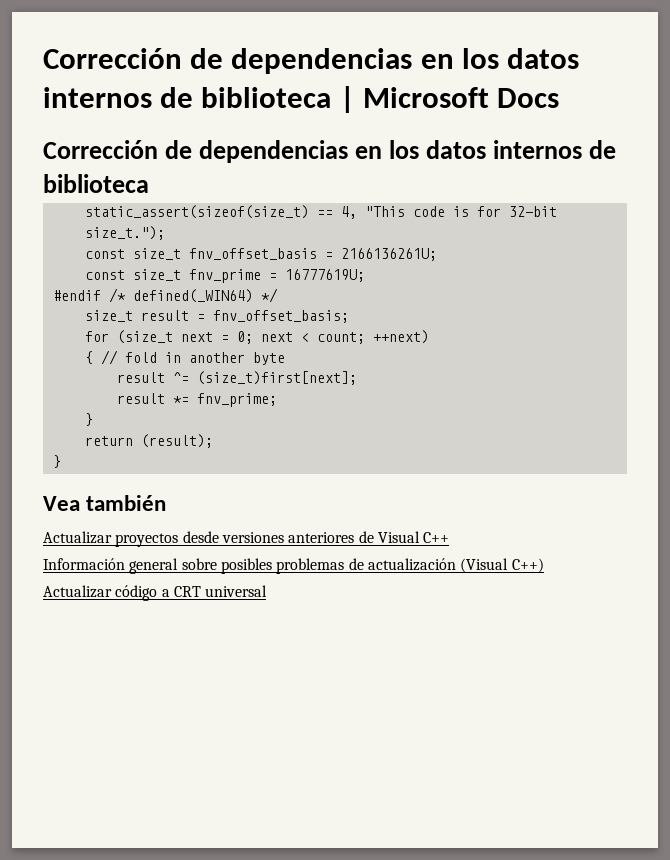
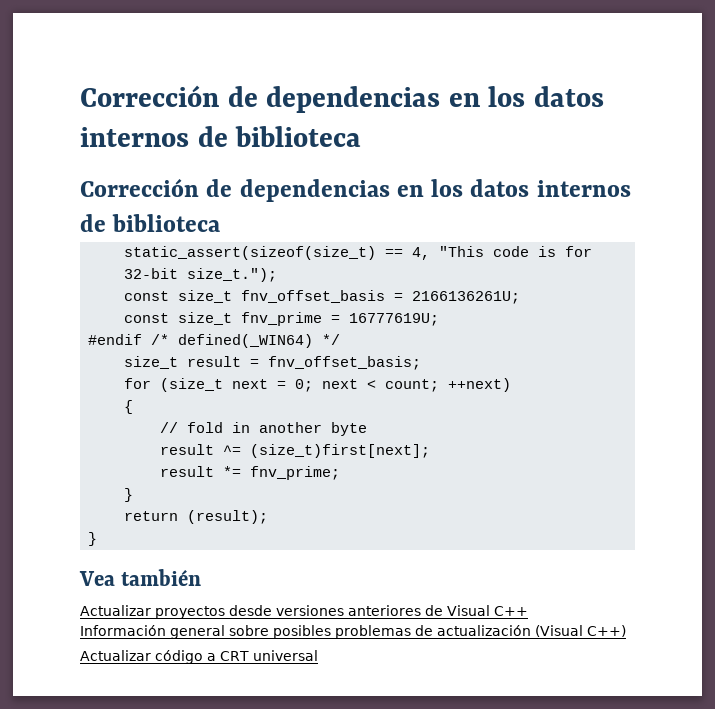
[43,48,580,74] [43,86,560,113] Corrección de dependencias en los datos internos de biblioteca | Microsoft Docs -> [80,85,604,113] [80,126,362,147] Corrección de dependencias en los datos internos de biblioteca
(93, 357) none -> (134, 407) //

